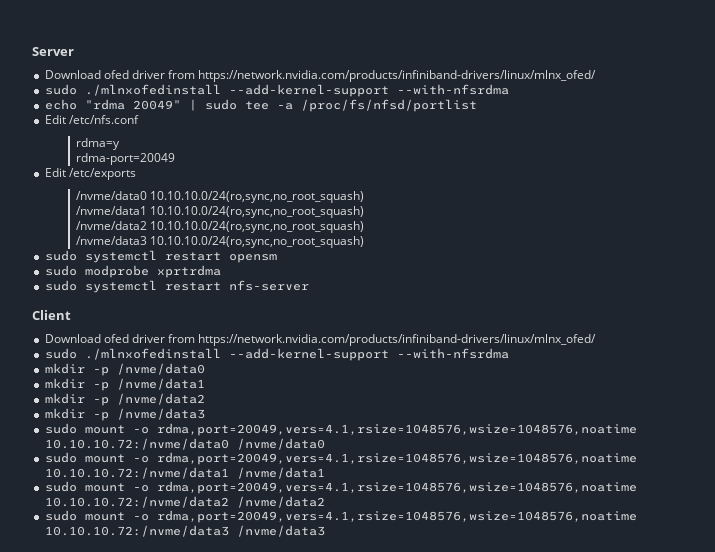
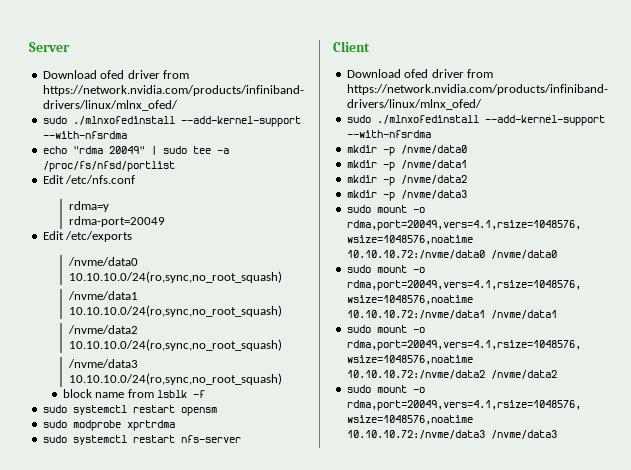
(365, 242) none -> [62,389,205,398] // block name from lsblk -f

